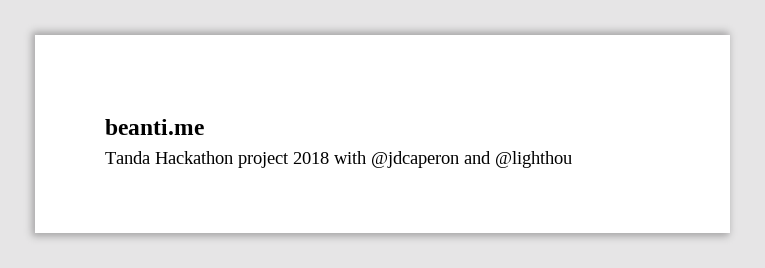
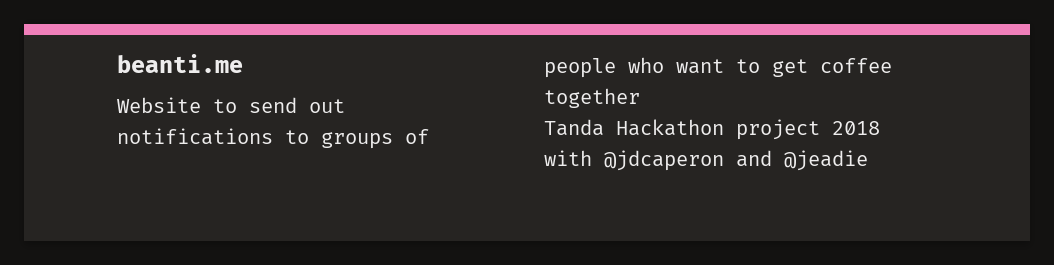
(204, 127) none -> [117,97,345,113] [117,128,429,149] [544,57,892,78] [544,88,640,108] // Website to send out notifications to groups of people who want to get coffee together
[495,151,572,168] @lighthou -> [784,150,868,171] @jeadie

